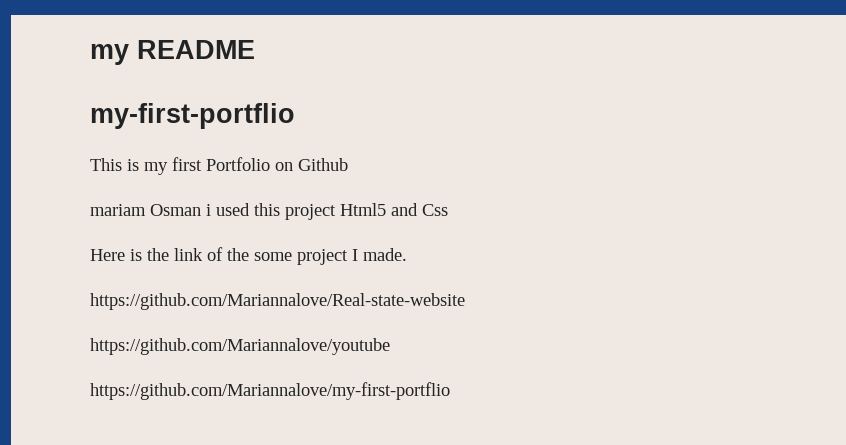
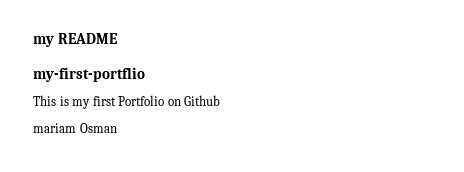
[206,203,448,220] [90,247,407,265] [90,293,465,310] [90,338,390,355] [90,382,450,400] i used this project Html5 and Css // Here is the link of the some project I made. // https://github.com/Mariannalove/Real-state-website // https://github.com/Mariannalove/youtube // https://github.com/Mariannalove/my-first-portflio -> (117, 128) none

